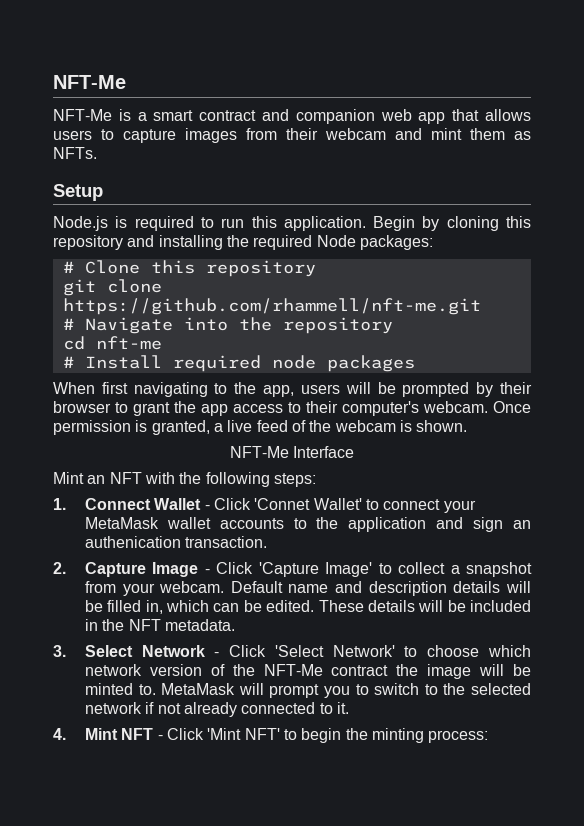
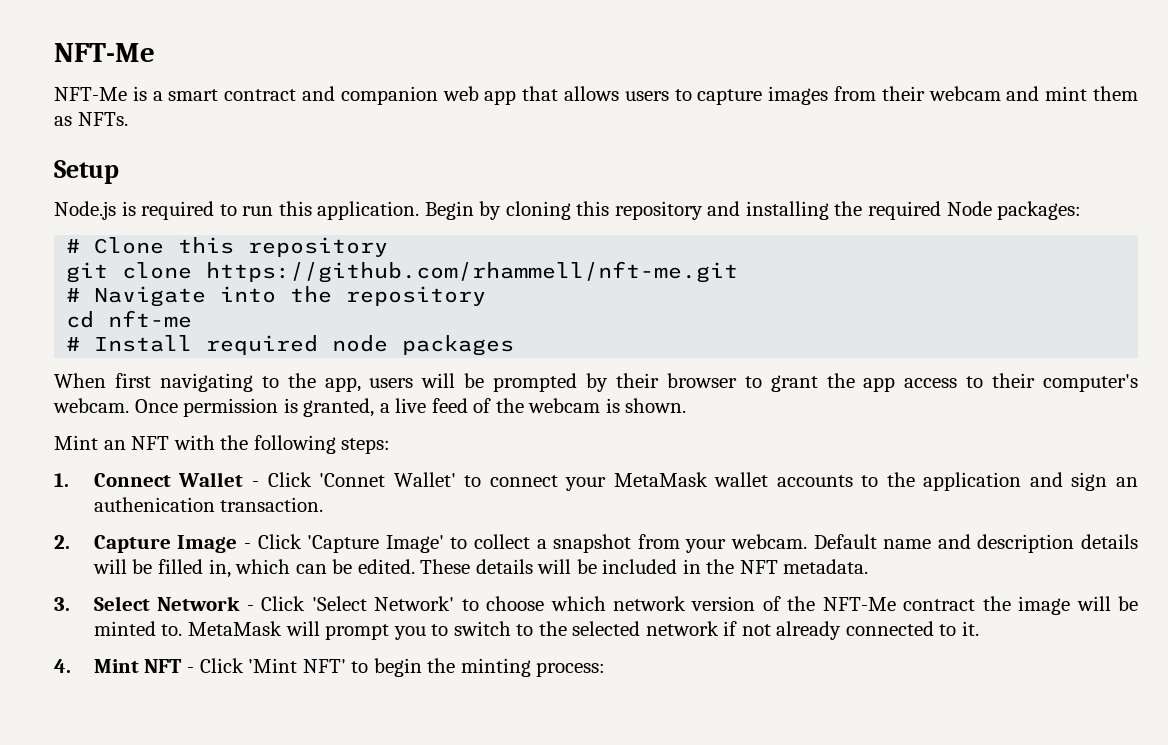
[229,446,355,458] // NFT-Me Interface -> (687, 405) none

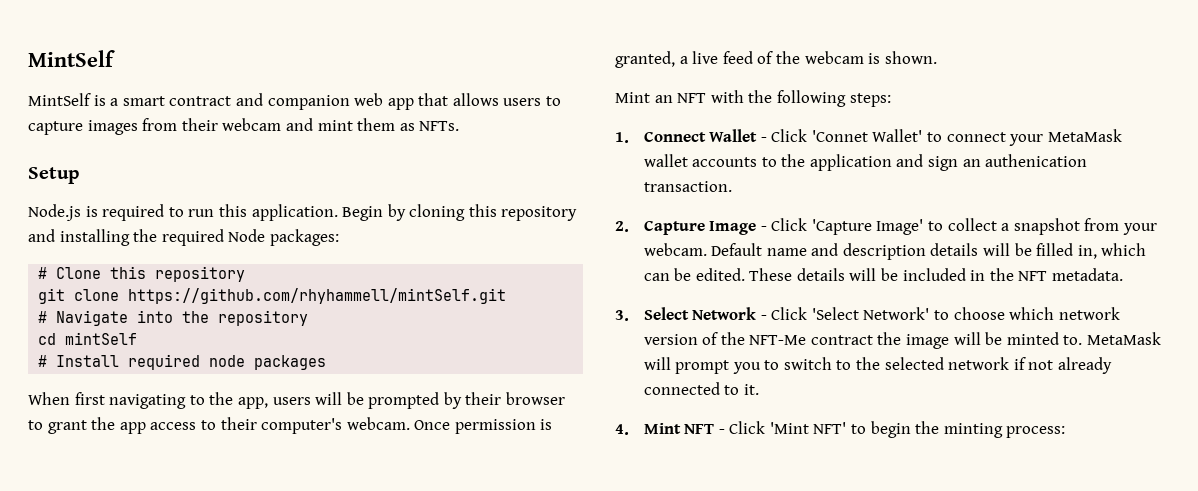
[54,43,155,62] [54,87,127,101] NFT-Me // NFT-Me -> [28,50,115,67] [28,93,91,106] MintSelf // MintSelf
[206,261,739,283] https://github.com/rhammell/nft-me.git -> [128,288,507,304] https://github.com/rhyhammell/mintSelf.git
[108,310,193,328] nft-me -> [65,332,138,345] mintSelf

